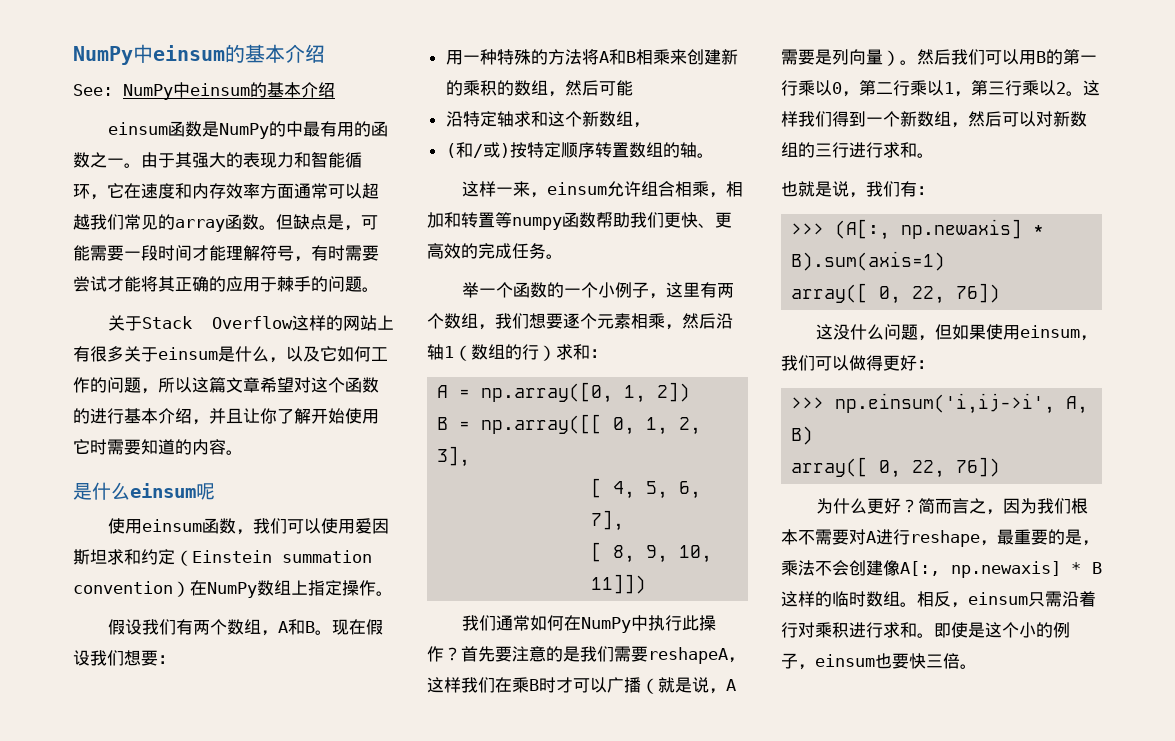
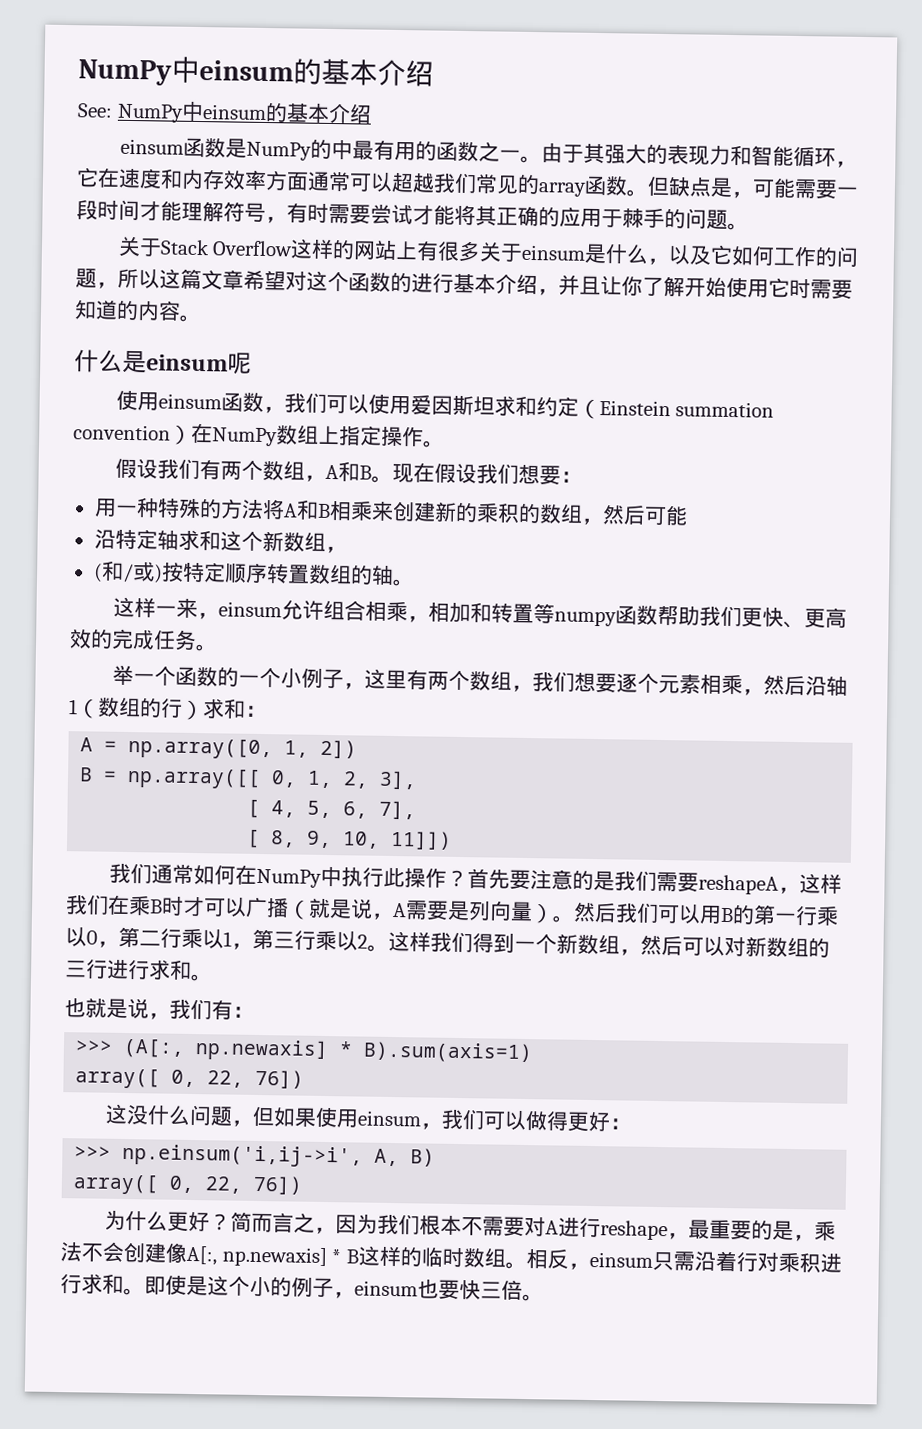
[73,482,130,500] 是什么 -> [74,349,147,374] 什么是

